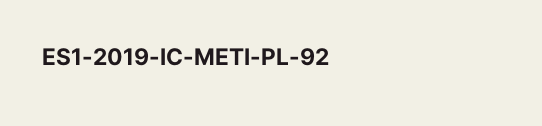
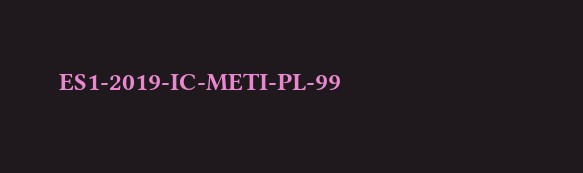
[42,48,329,66] ES1-2019-IC-METI-PL-92 -> [59,73,341,91] ES1-2019-IC-METI-PL-99

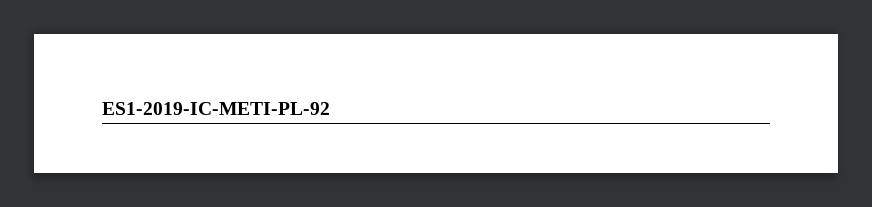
[59,73,341,91] ES1-2019-IC-METI-PL-99 -> [102,102,330,115] ES1-2019-IC-METI-PL-92

